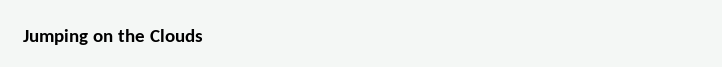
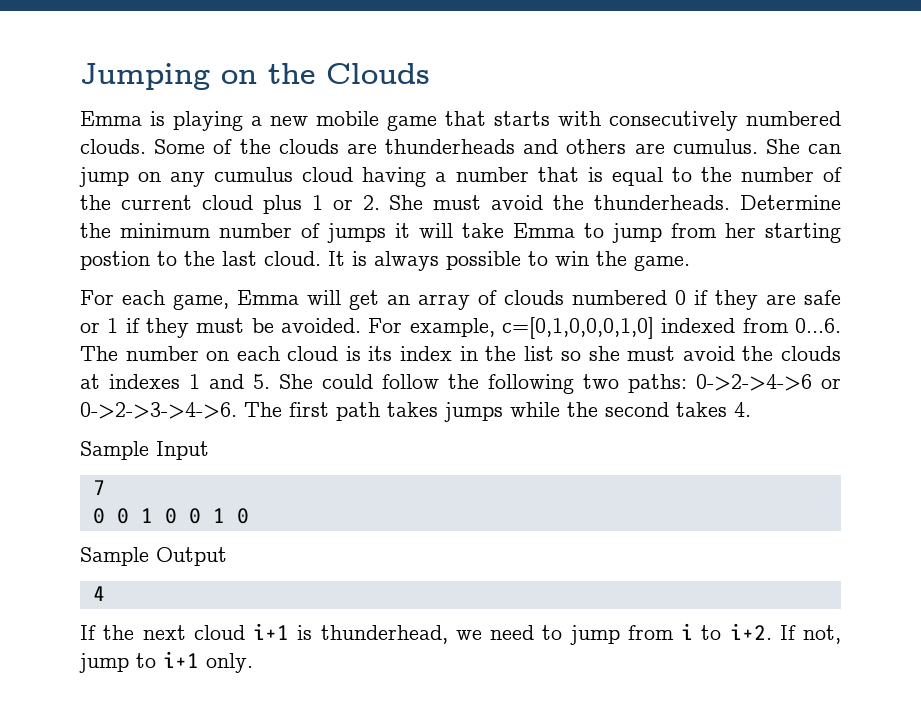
(203, 35) none -> [80,111,841,131] [80,139,841,154] [79,167,842,187] [80,195,841,214] [80,223,841,243] [80,251,690,271] [80,290,841,310] [80,317,842,339] [80,346,841,361] [80,374,841,394] [80,402,751,422] [80,441,209,460] [92,480,105,495] [92,508,249,524] [80,547,227,566] [92,586,105,601] [80,623,841,645] [79,651,253,673] // Emma is playing a new mobile game that starts with consecutively numbered clouds. Some of the clouds are thunderheads and others are cumulus. She can jump on any cumulus cloud having a number that is equal to the number of the current cloud plus 1 or 2. She must avoid the thunderheads. Determine the minimum number of jumps it will take Emma to jump from her starting postion to the last cloud. It is always possible to win the game. // For each game, Emma will get an array of clouds numbered 0 if they are safe or 1 if they must be avoided. For example, c=[0,1,0,0,0,1,0] indexed from 0...6. The number on each cloud is its index in the list so she must avoid the clouds at indexes 1 and 5. She could follow the following two paths: 0->2->4->6 or 0->2->3->4->6. The first path takes jumps while the second takes 4. // Sample Input // 7 // 0 0 1 0 0 1 0 // Sample Output // 4 // If the next cloud i+1 is thunderhead, we need to jump from i to i+2. If not, jump to i+1 only.

